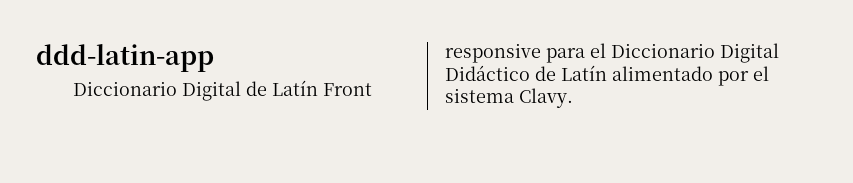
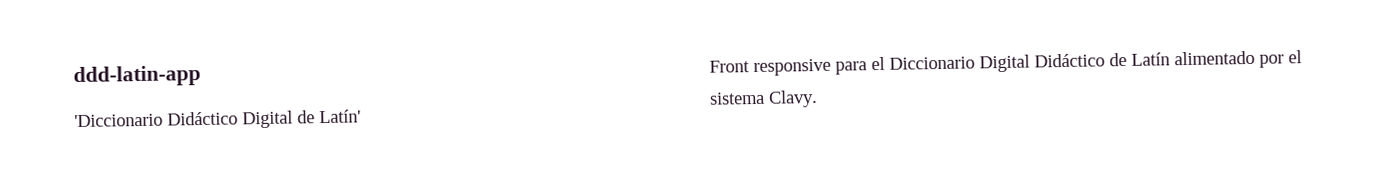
[72,81,177,96] Diccionario -> [74,111,238,128] 'Diccionario Didáctico
[271,80,318,96] Latín -> [319,109,361,124] Latín' //

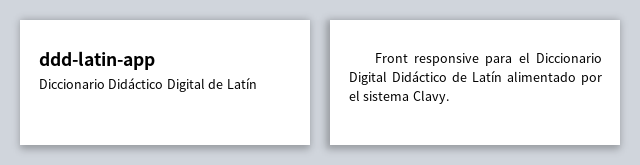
[74,113,163,128] 'Diccionario -> [39,79,105,89] Diccionario
[319,109,361,124] Latín' -> [226,77,257,89] Latín

